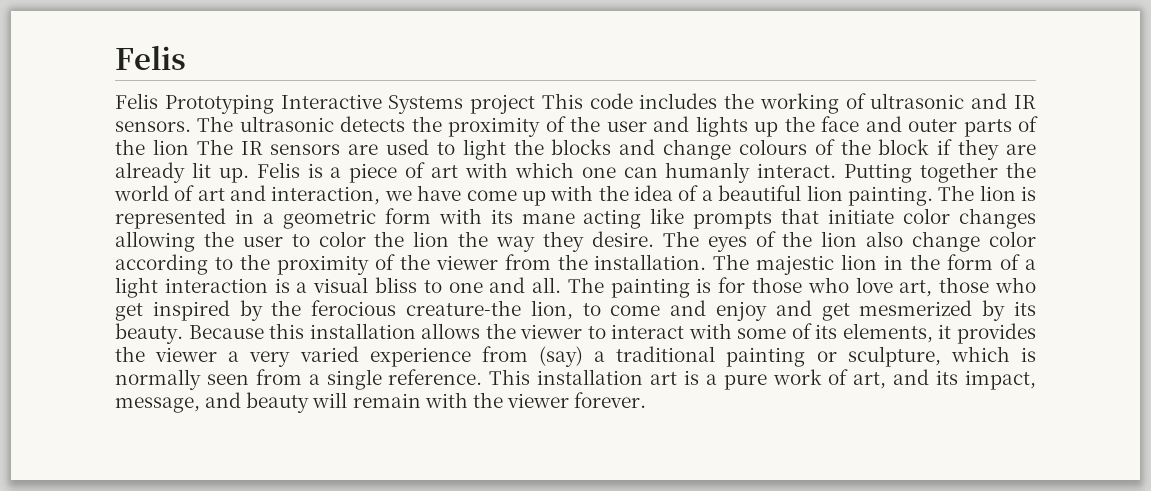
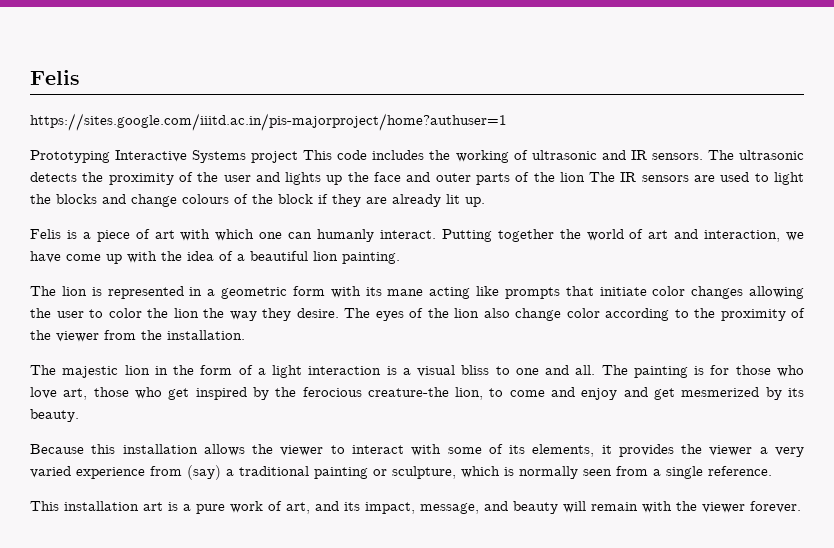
[115,93,158,109] Felis -> [30,113,507,131] https://sites.google.com/iiitd.ac.in/pis-majorproject/home?authuser=1 //
(249, 175) none -> (485, 202) //
(933, 196) none -> (400, 258) //
(707, 262) none -> (245, 335) //
(183, 333) none -> (79, 415) //
(483, 377) none -> (772, 471) //

